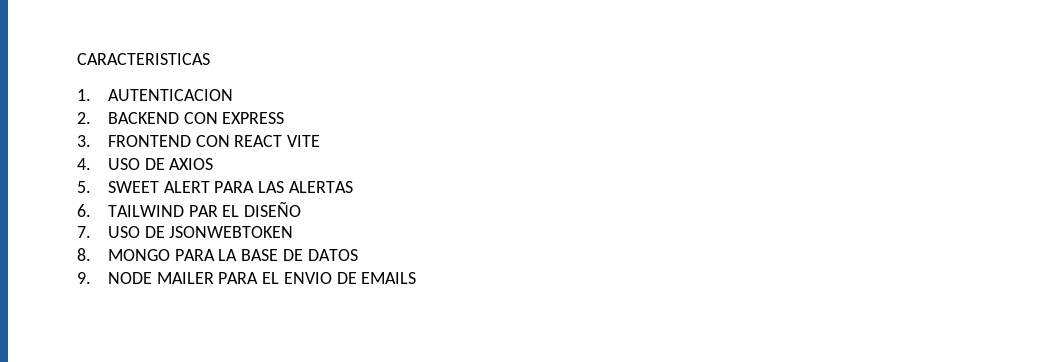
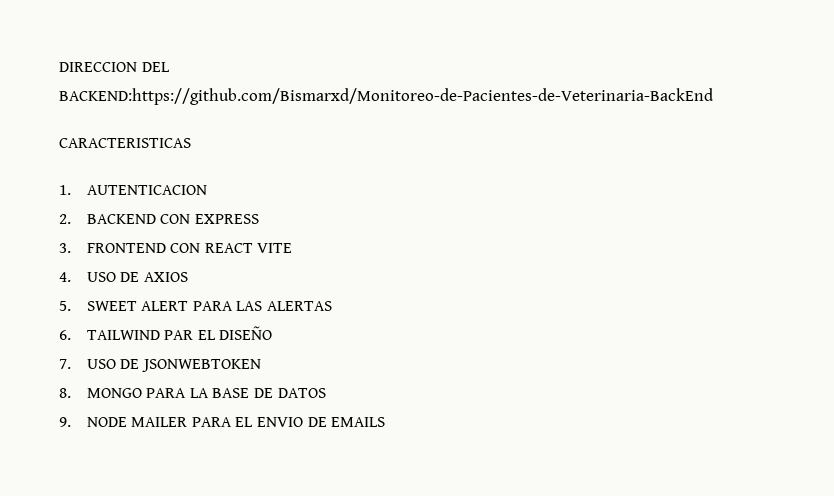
(77, 59) none -> [59,62,170,72] [59,88,713,105] DIRECCION DEL BACKEND:https://github.com/Bismarxd/Monitoreo-de-Pacientes-de-Veterinaria-BackEnd //

